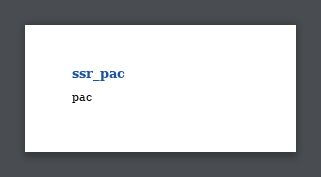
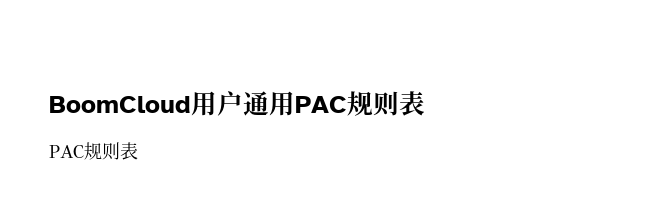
[72,71,125,81] [72,95,92,103] ssr_pac // pac -> [49,91,425,116] [49,142,138,160] BoomCloud用户通用PAC规则表 // PAC规则表

